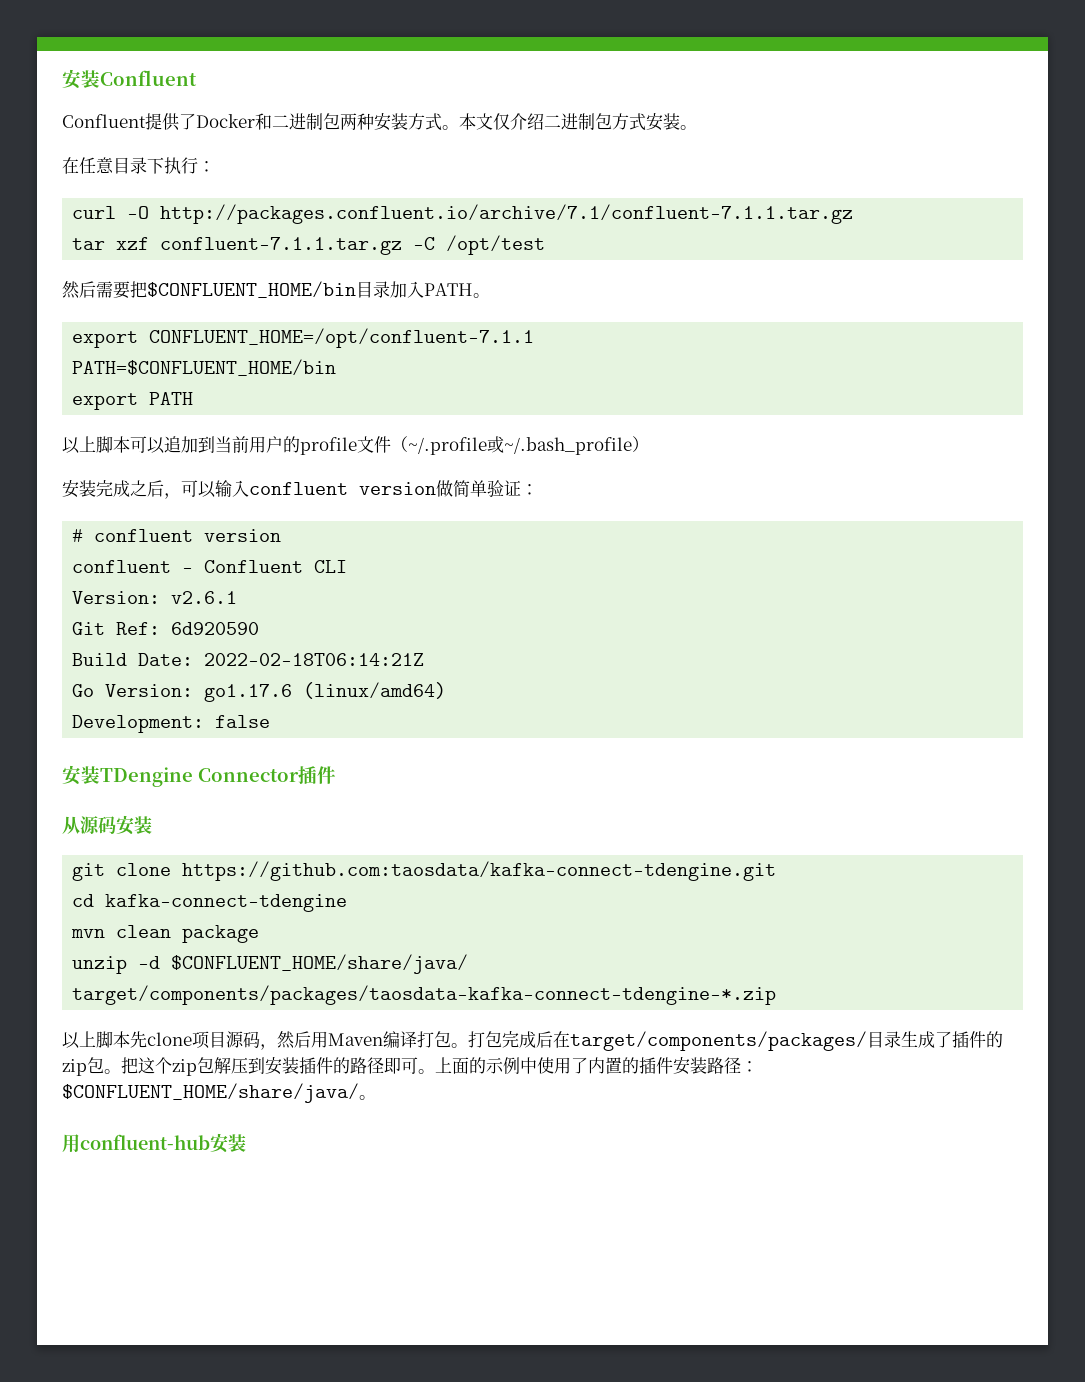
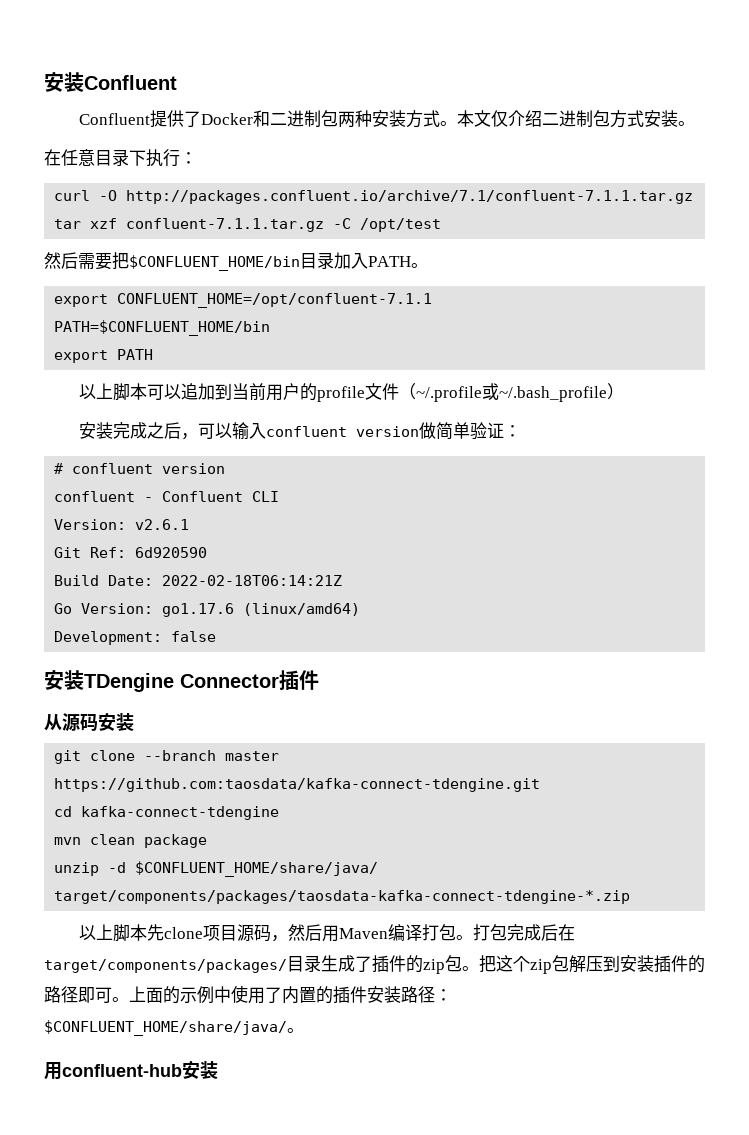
(172, 869) none -> [144,750,280,761] --branch master

